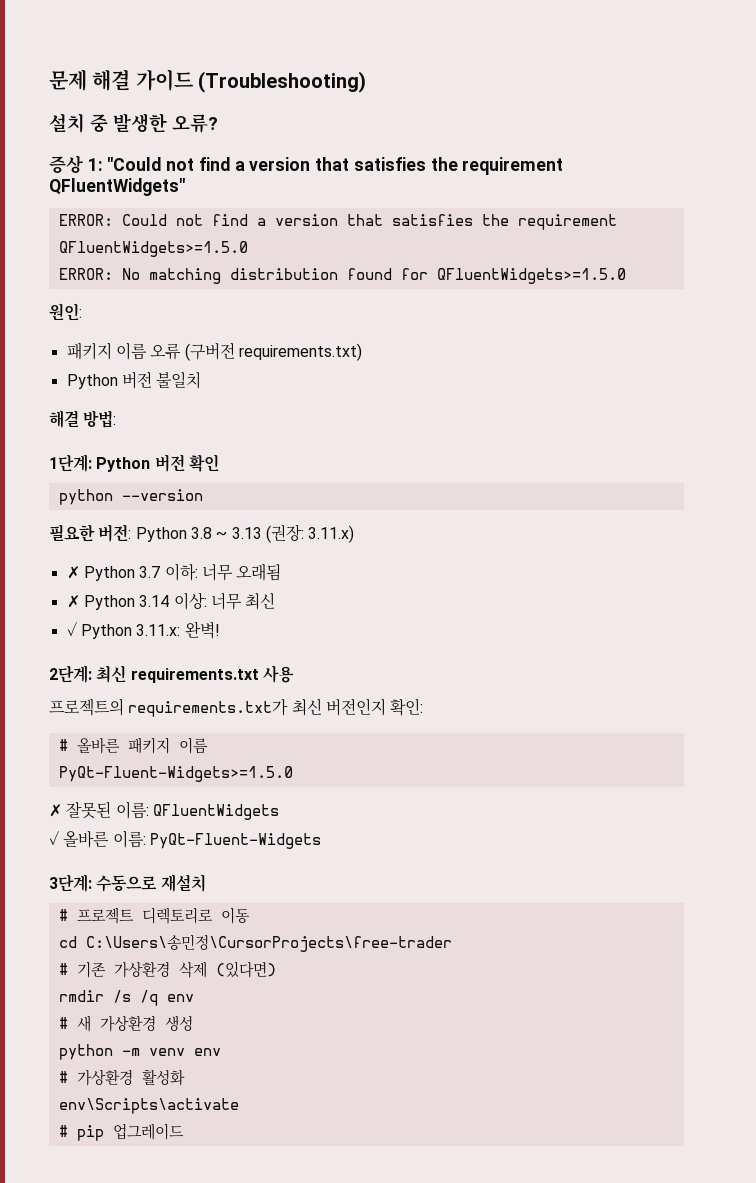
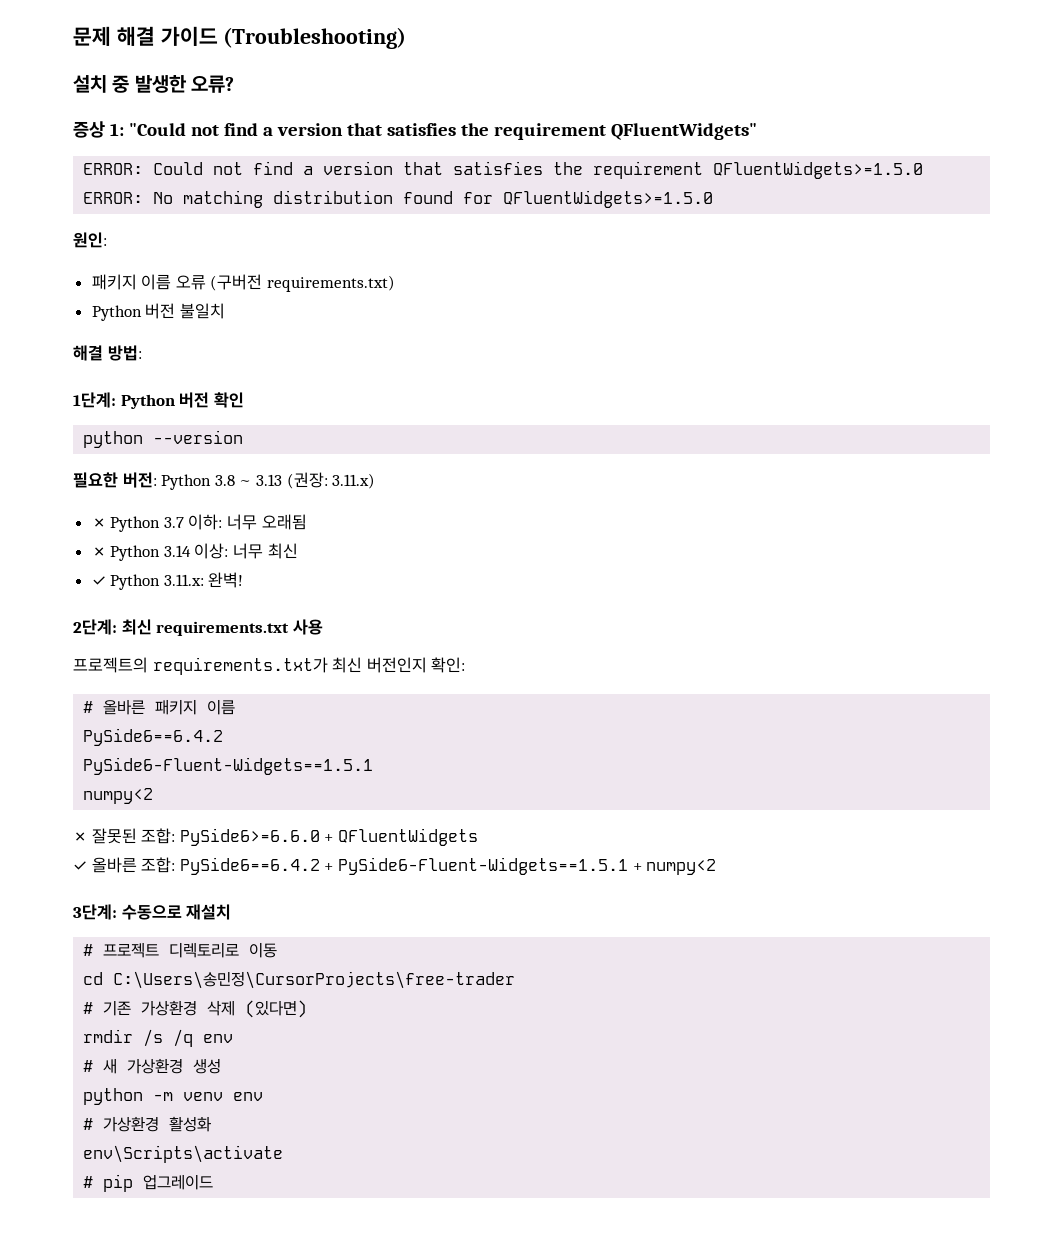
[58,766,293,782] PyQt-Fluent-Widgets>=1.5.0 -> [83,728,224,746] [83,757,374,775] [83,788,154,804] PySide6==6.4.2 // PySide6-Fluent-Widgets==1.5.1 // numpy<2
[115,801,149,819] 이름: -> [141,828,334,846] 조합: PySide6>=6.6.0 +
[112,830,321,849] 이름: PyQt-Fluent-Widgets -> [141,857,717,875] 조합: PySide6==6.4.2 + PySide6-Fluent-Widgets==1.5.1 + numpy<2

